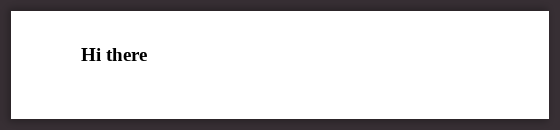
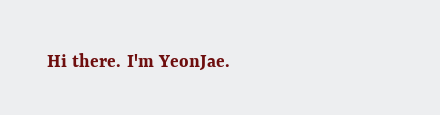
[106,48,148,61] there -> [72,53,230,71] there. I'm YeonJae.

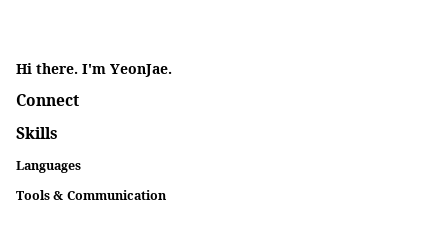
(230, 63) none -> [16,94,79,106] [16,127,58,139] [16,161,81,173] [16,190,167,200] // Connect // Skills // Languages // Tools & Communication

